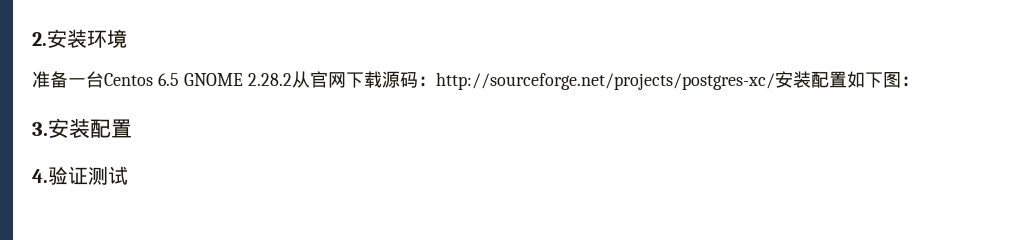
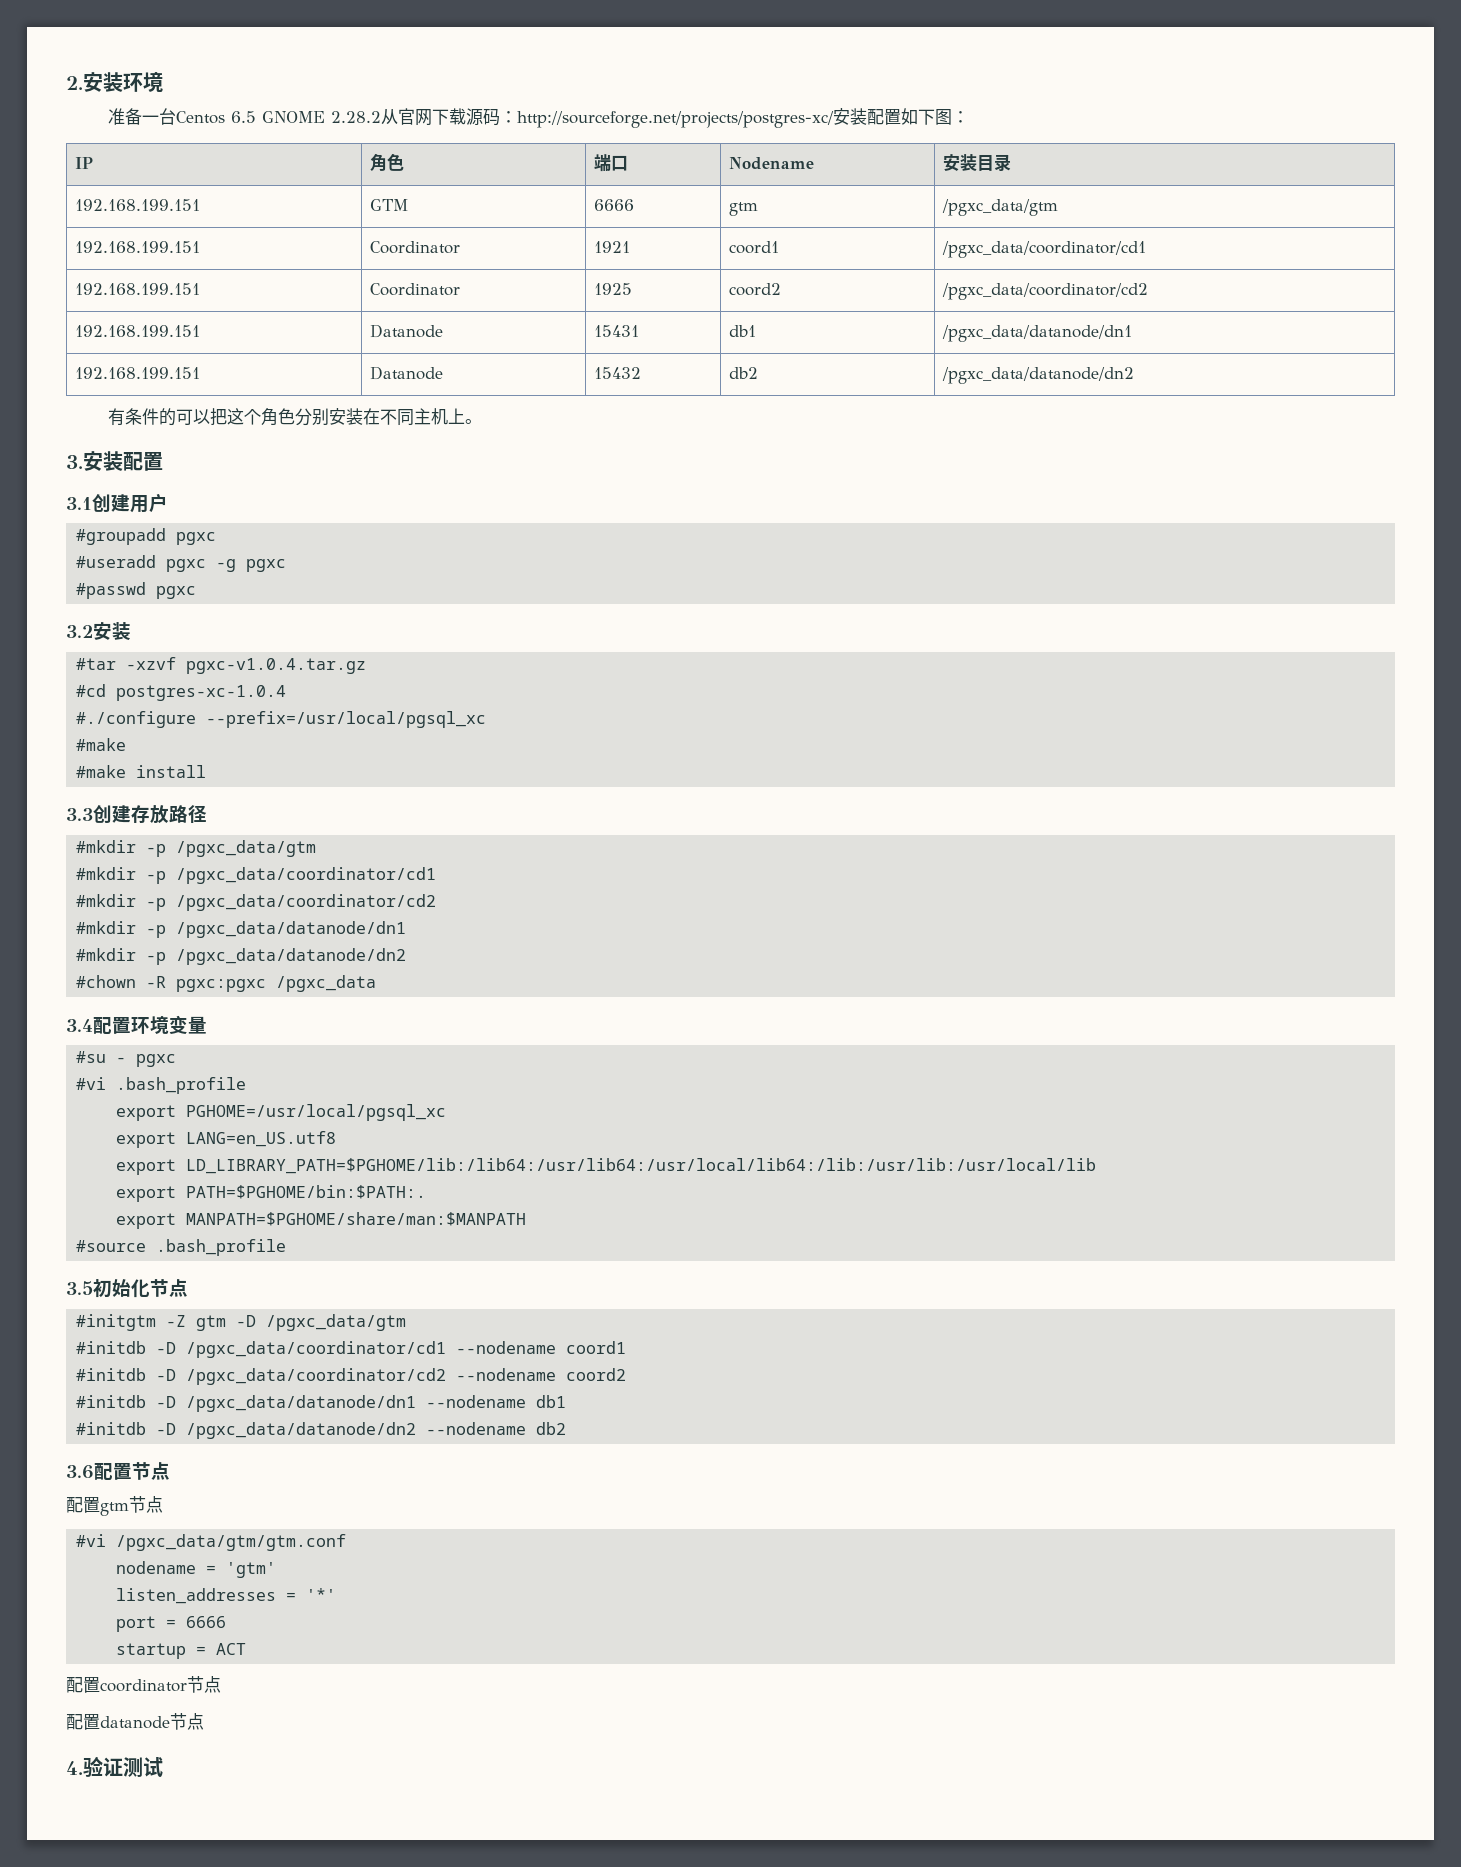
[32,118,132,138] // 3.安装配置 -> [75,157,94,169] [370,153,405,171] [594,154,629,172] [729,157,815,170] [943,154,1012,172] [75,199,201,211] [370,199,409,211] [594,199,635,211] [729,202,759,216] [942,199,1059,216] [75,241,201,253] [370,241,461,254] [594,241,631,253] [729,241,780,254] [942,241,1147,258] [75,283,201,295] [370,283,461,296] [594,283,633,295] [729,283,782,296] [942,283,1149,300] [75,325,201,337] [370,324,444,338] [594,325,640,337] [729,325,757,337] [942,325,1133,342] [75,367,201,379] [370,366,444,380] [594,367,642,379] [729,367,759,379] [942,367,1135,384] [107,408,482,426] [66,451,163,471] [66,493,168,513] [76,528,217,545] [76,555,287,572] [76,582,197,599] [66,622,131,640] [76,657,367,674] [76,684,287,701] [76,711,487,728] [76,738,127,751] [76,765,207,778] [66,805,207,824] [76,840,317,857] [76,867,437,884] [76,894,437,911] [76,921,407,938] [76,948,407,965] [76,975,377,992] [66,1015,207,1034] [76,1051,177,1067] [76,1077,247,1094] [116,1104,447,1121] [116,1131,337,1148] [116,1158,1097,1175] [116,1185,427,1202] [116,1212,527,1229] [76,1239,287,1256] [66,1279,188,1298] [76,1314,407,1331] [76,1341,627,1358] [76,1368,627,1385] [76,1395,567,1412] [76,1422,567,1439] [66,1462,170,1480] [66,1496,163,1516] [76,1534,347,1551] [116,1561,277,1578] [116,1588,337,1604] [116,1616,227,1632] [116,1643,247,1659] [66,1676,221,1693] [66,1713,204,1730] // IP | 角色 | 端口 | Nodename | 安装目录 // 192.168.199.151 | GTM | 6666 | gtm | /pgxc_data/gtm // 192.168.199.151 | Coordinator | 1921 | coord1 | /pgxc_data/coordinator/cd1 // 192.168.199.151 | Coordinator | 1925 | coord2 | /pgxc_data/coordinator/cd2 // 192.168.199.151 | Datanode | 15431 | db1 | /pgxc_data/datanode/dn1 // 192.168.199.151 | Datanode | 15432 | db2 | /pgxc_data/datanode/dn2 // 有条件的可以把这个角色分别安装在不同主机上。 // 3.安装配置 // 3.1创建用户 // #groupadd pgxc // #useradd pgxc -g pgxc // #passwd pgxc // 3.2安装 // #tar -xzvf pgxc-v1.0.4.tar.gz // #cd postgres-xc-1.0.4 // #./configure --prefix=/usr/local/pgsql_xc // #make // #make install // 3.3创建存放路径 // #mkdir -p /pgxc_data/gtm // #mkdir -p /pgxc_data/coordinator/cd1 // #mkdir -p /pgxc_data/coordinator/cd2 // #mkdir -p /pgxc_data/datanode/dn1 // #mkdir -p /pgxc_data/datanode/dn2 // #chown -R pgxc:pgxc /pgxc_data // 3.4配置环境变量 // #su - pgxc // #vi .bash_profile // export PGHOME=/usr/local/pgsql_xc // export LANG=en_US.utf8 // export LD_LIBRARY_PATH=$PGHOME/lib:/lib64:/usr/lib64:/usr/local/lib64:/lib:/usr/lib:/usr/local/lib // export PATH=$PGHOME/bin:$PATH:. // export MANPATH=$PGHOME/share/man:$MANPATH // #source .bash_profile // 3.5初始化节点 // #initgtm -Z gtm -D /pgxc_data/gtm // #initdb -D /pgxc_data/coordinator/cd1 --nodename coord1 // #initdb -D /pgxc_data/coordinator/cd2 --nodename coord2 // #initdb -D /pgxc_data/datanode/dn1 --nodename db1 // #initdb -D /pgxc_data/datanode/dn2 --nodename db2 // 3.6配置节点 // 配置gtm节点 // #vi /pgxc_data/gtm/gtm.conf // nodename = 'gtm' // listen_addresses = '*' // port = 6666 // startup = ACT // 配置coordinator节点 // 配置datanode节点

